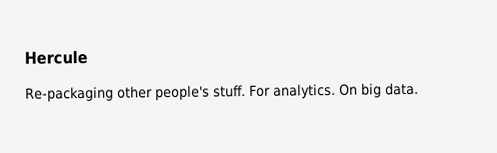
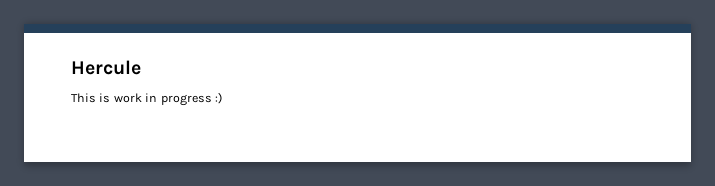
[25,82,419,102] Re-packaging other people's stuff. For analytics. On big data. -> [71,92,222,106] This is work in progress :)

